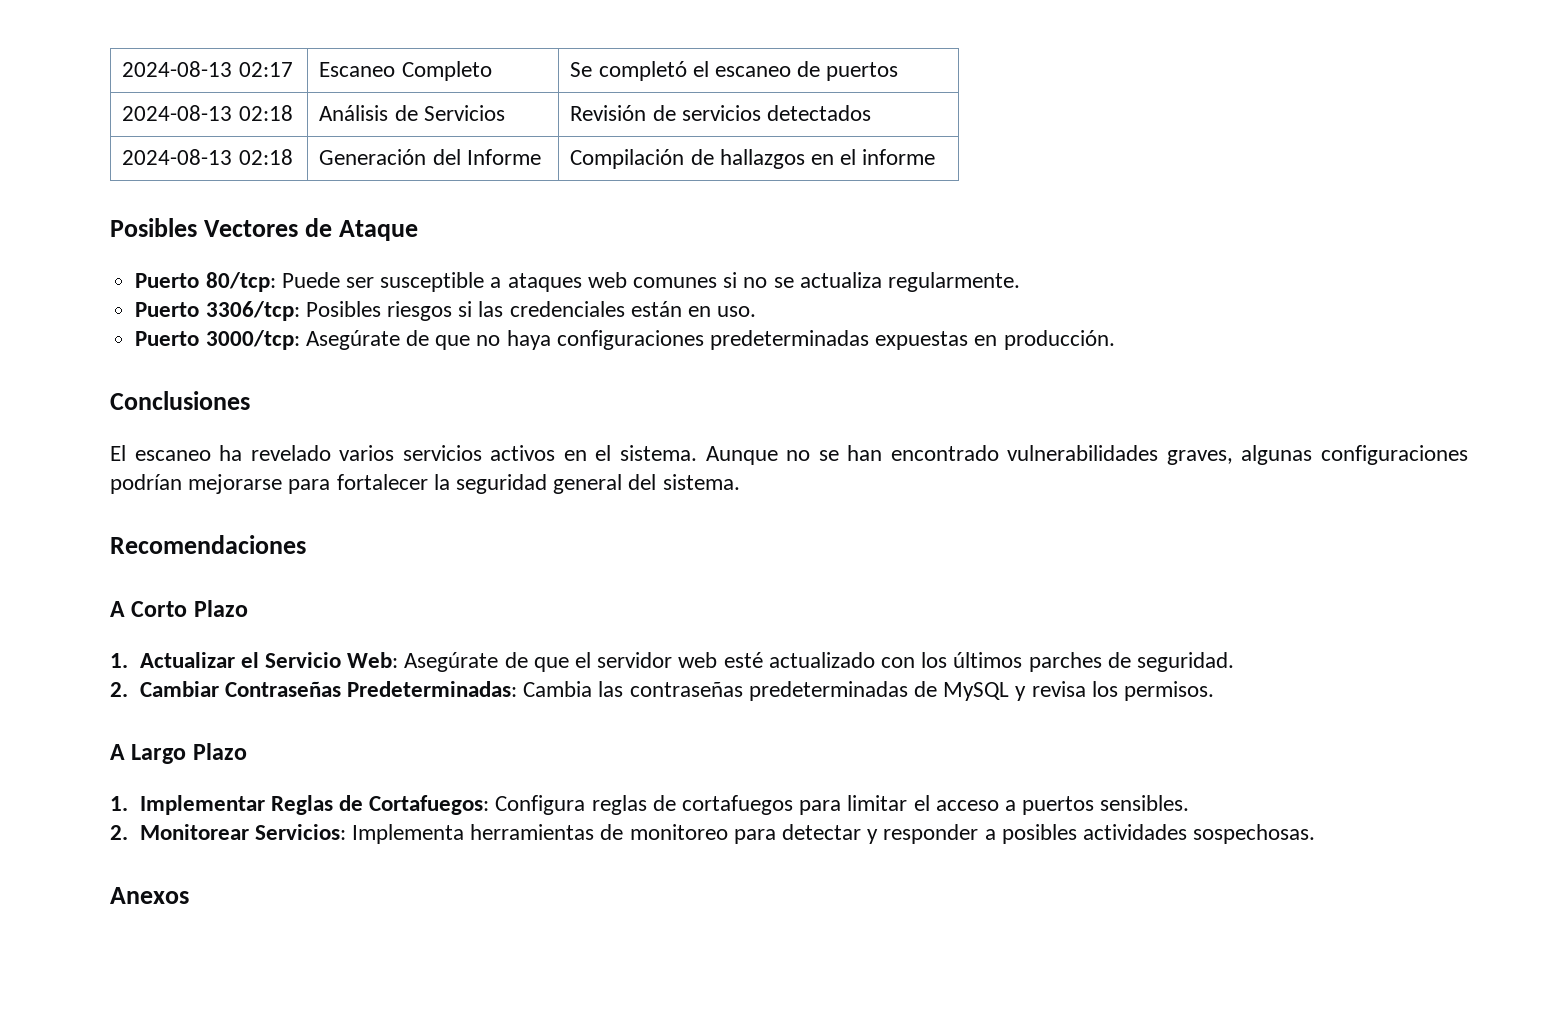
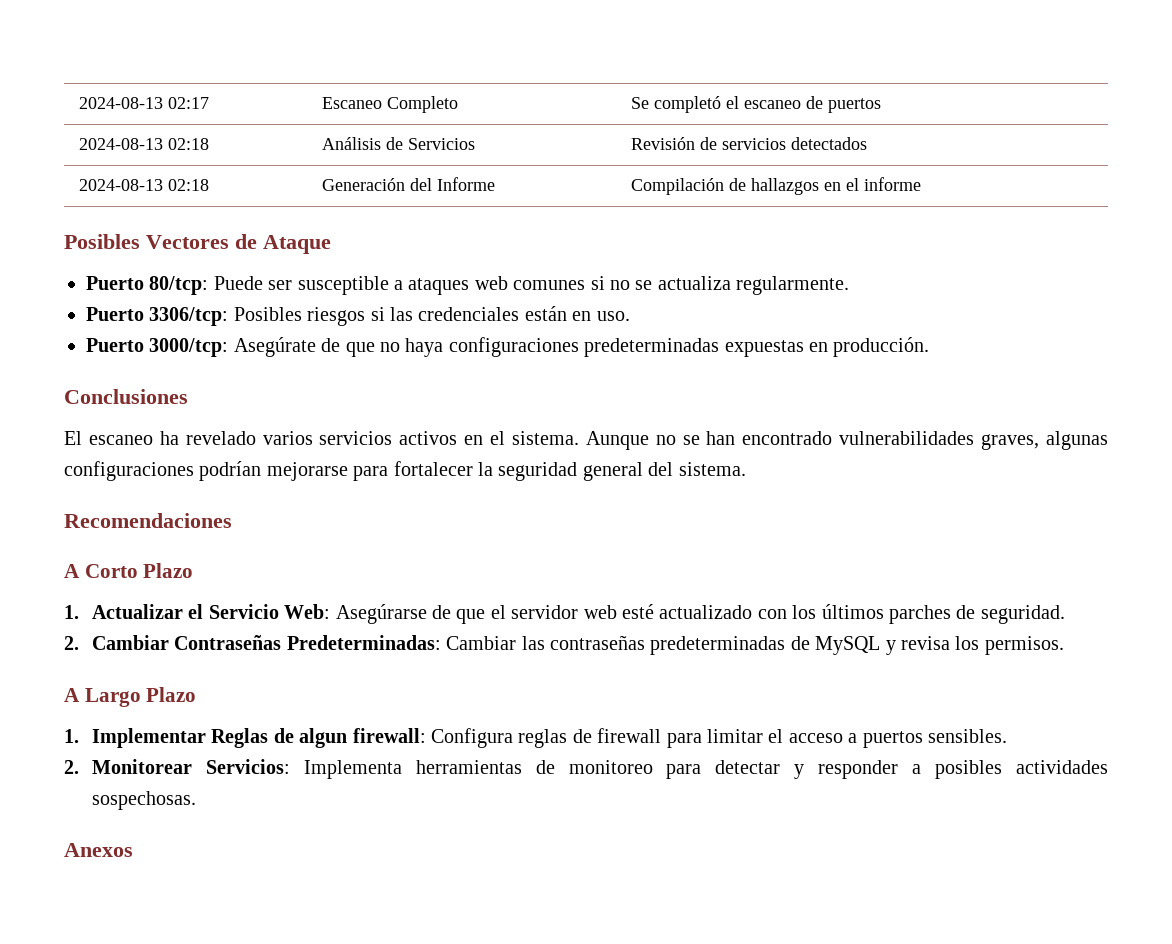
[404,652,499,672] Asegúrate -> [335,604,427,624] Asegúrarse
[523,681,593,697] Cambia -> [446,636,517,650] Cambiar
[369,795,490,815] Cortafuegos: -> [299,728,426,748] algun firewall:
[681,795,793,815] cortafuegos -> [597,728,662,743] firewall

